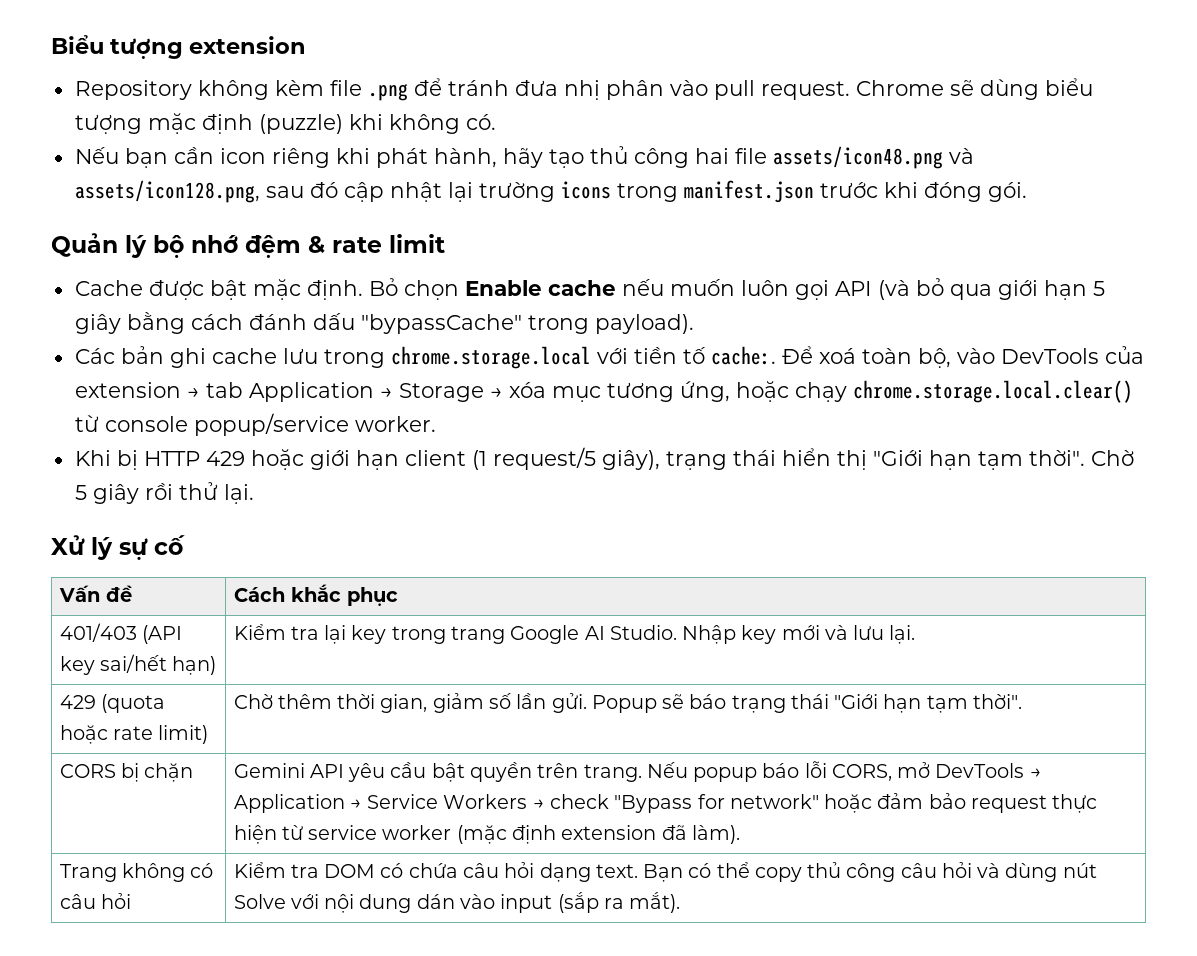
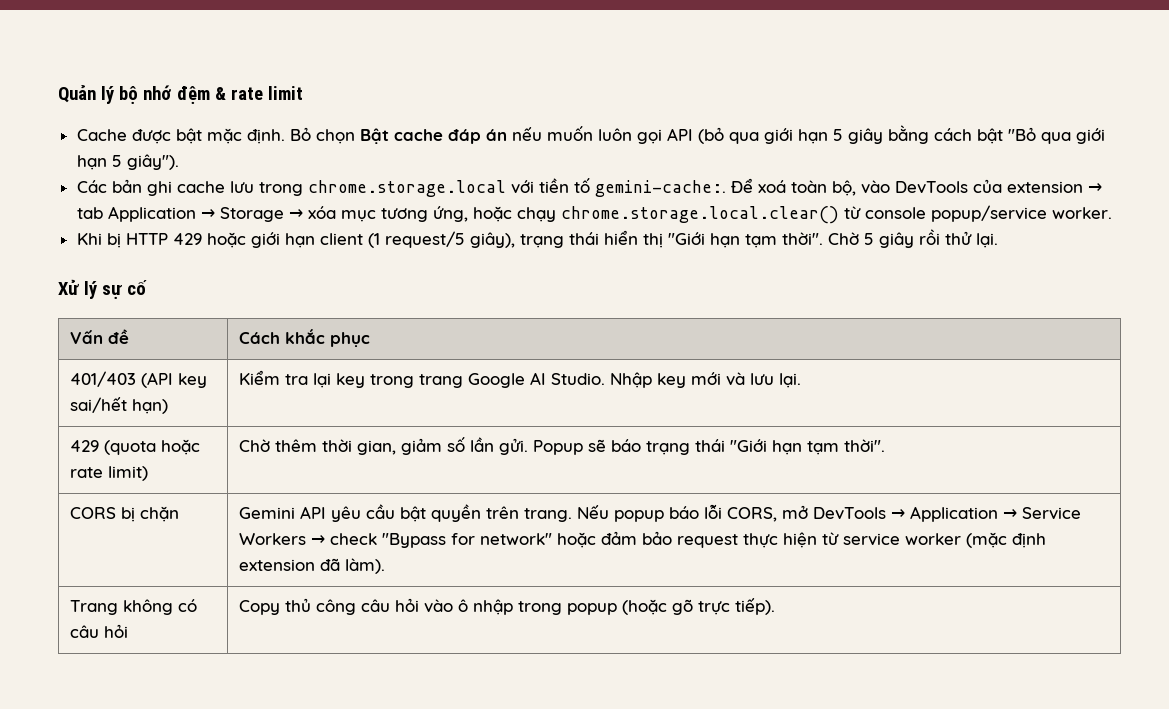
[51,35,307,59] [74,78,1093,101] [74,113,496,134] [74,146,974,169] [74,180,1027,203] Biểu tượng extension // Repository không kèm file .png để tránh đưa nhị phân vào pull request. Chrome sẽ dùng biểu tượng mặc định (puzzle) khi không có. // Nếu bạn cần icon riêng khi phát hành, hãy tạo thủ công hai file assets/icon48.png và assets/icon128.png, sau đó cập nhật lại trường icons trong manifest.json trước khi đóng gói. // -> (58, 94) none
[464,280,616,296] Enable cache -> [359,128,507,144] Bật cache đáp án
[877,278,944,300] (và bỏ -> [697,127,724,144] (bỏ
[248,313,694,334] đánh dấu "bypassCache" trong payload). -> [976,127,1105,144] [76,154,179,170] bật "Bỏ qua giới hạn 5 giây").
[710,346,776,365] cache:. -> [594,180,726,197] gemini-cache:.
[233,862,1097,882] [233,892,681,913] Kiểm tra DOM có chứa câu hỏi dạng text. Bạn có thể copy thủ công câu hỏi và dùng nút Solve với nội dung dán vào input (sắp ra mắt). -> [238,598,775,615] Copy thủ công câu hỏi vào ô nhập trong popup (hoặc gõ trực tiếp).

